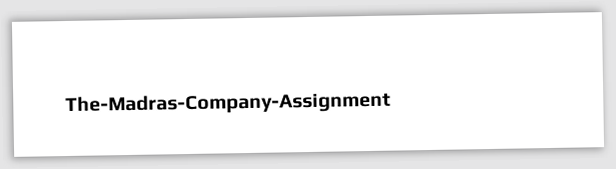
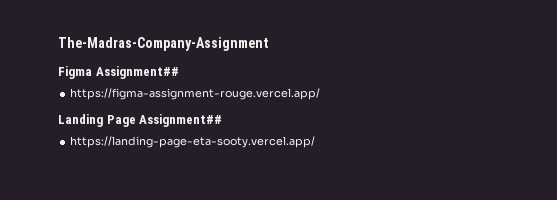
(391, 104) none -> [58,66,179,79] [70,88,321,100] [58,114,223,127] [70,136,316,148] // Figma Assignment## // https://figma-assignment-rouge.vercel.app/ // Landing Page Assignment## // https://landing-page-eta-sooty.vercel.app/

